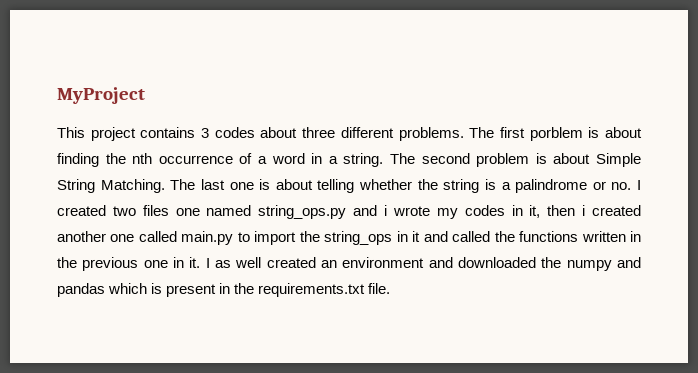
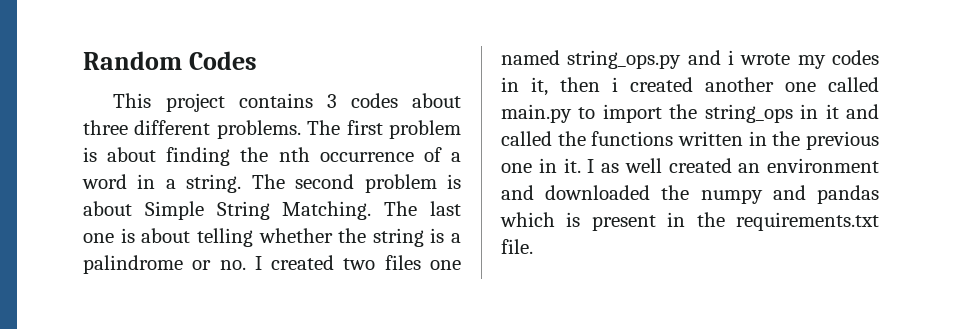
[57,87,145,104] MyProject -> [83,51,258,70] Random Codes
[529,127,583,141] porblem -> [389,120,462,139] problem

